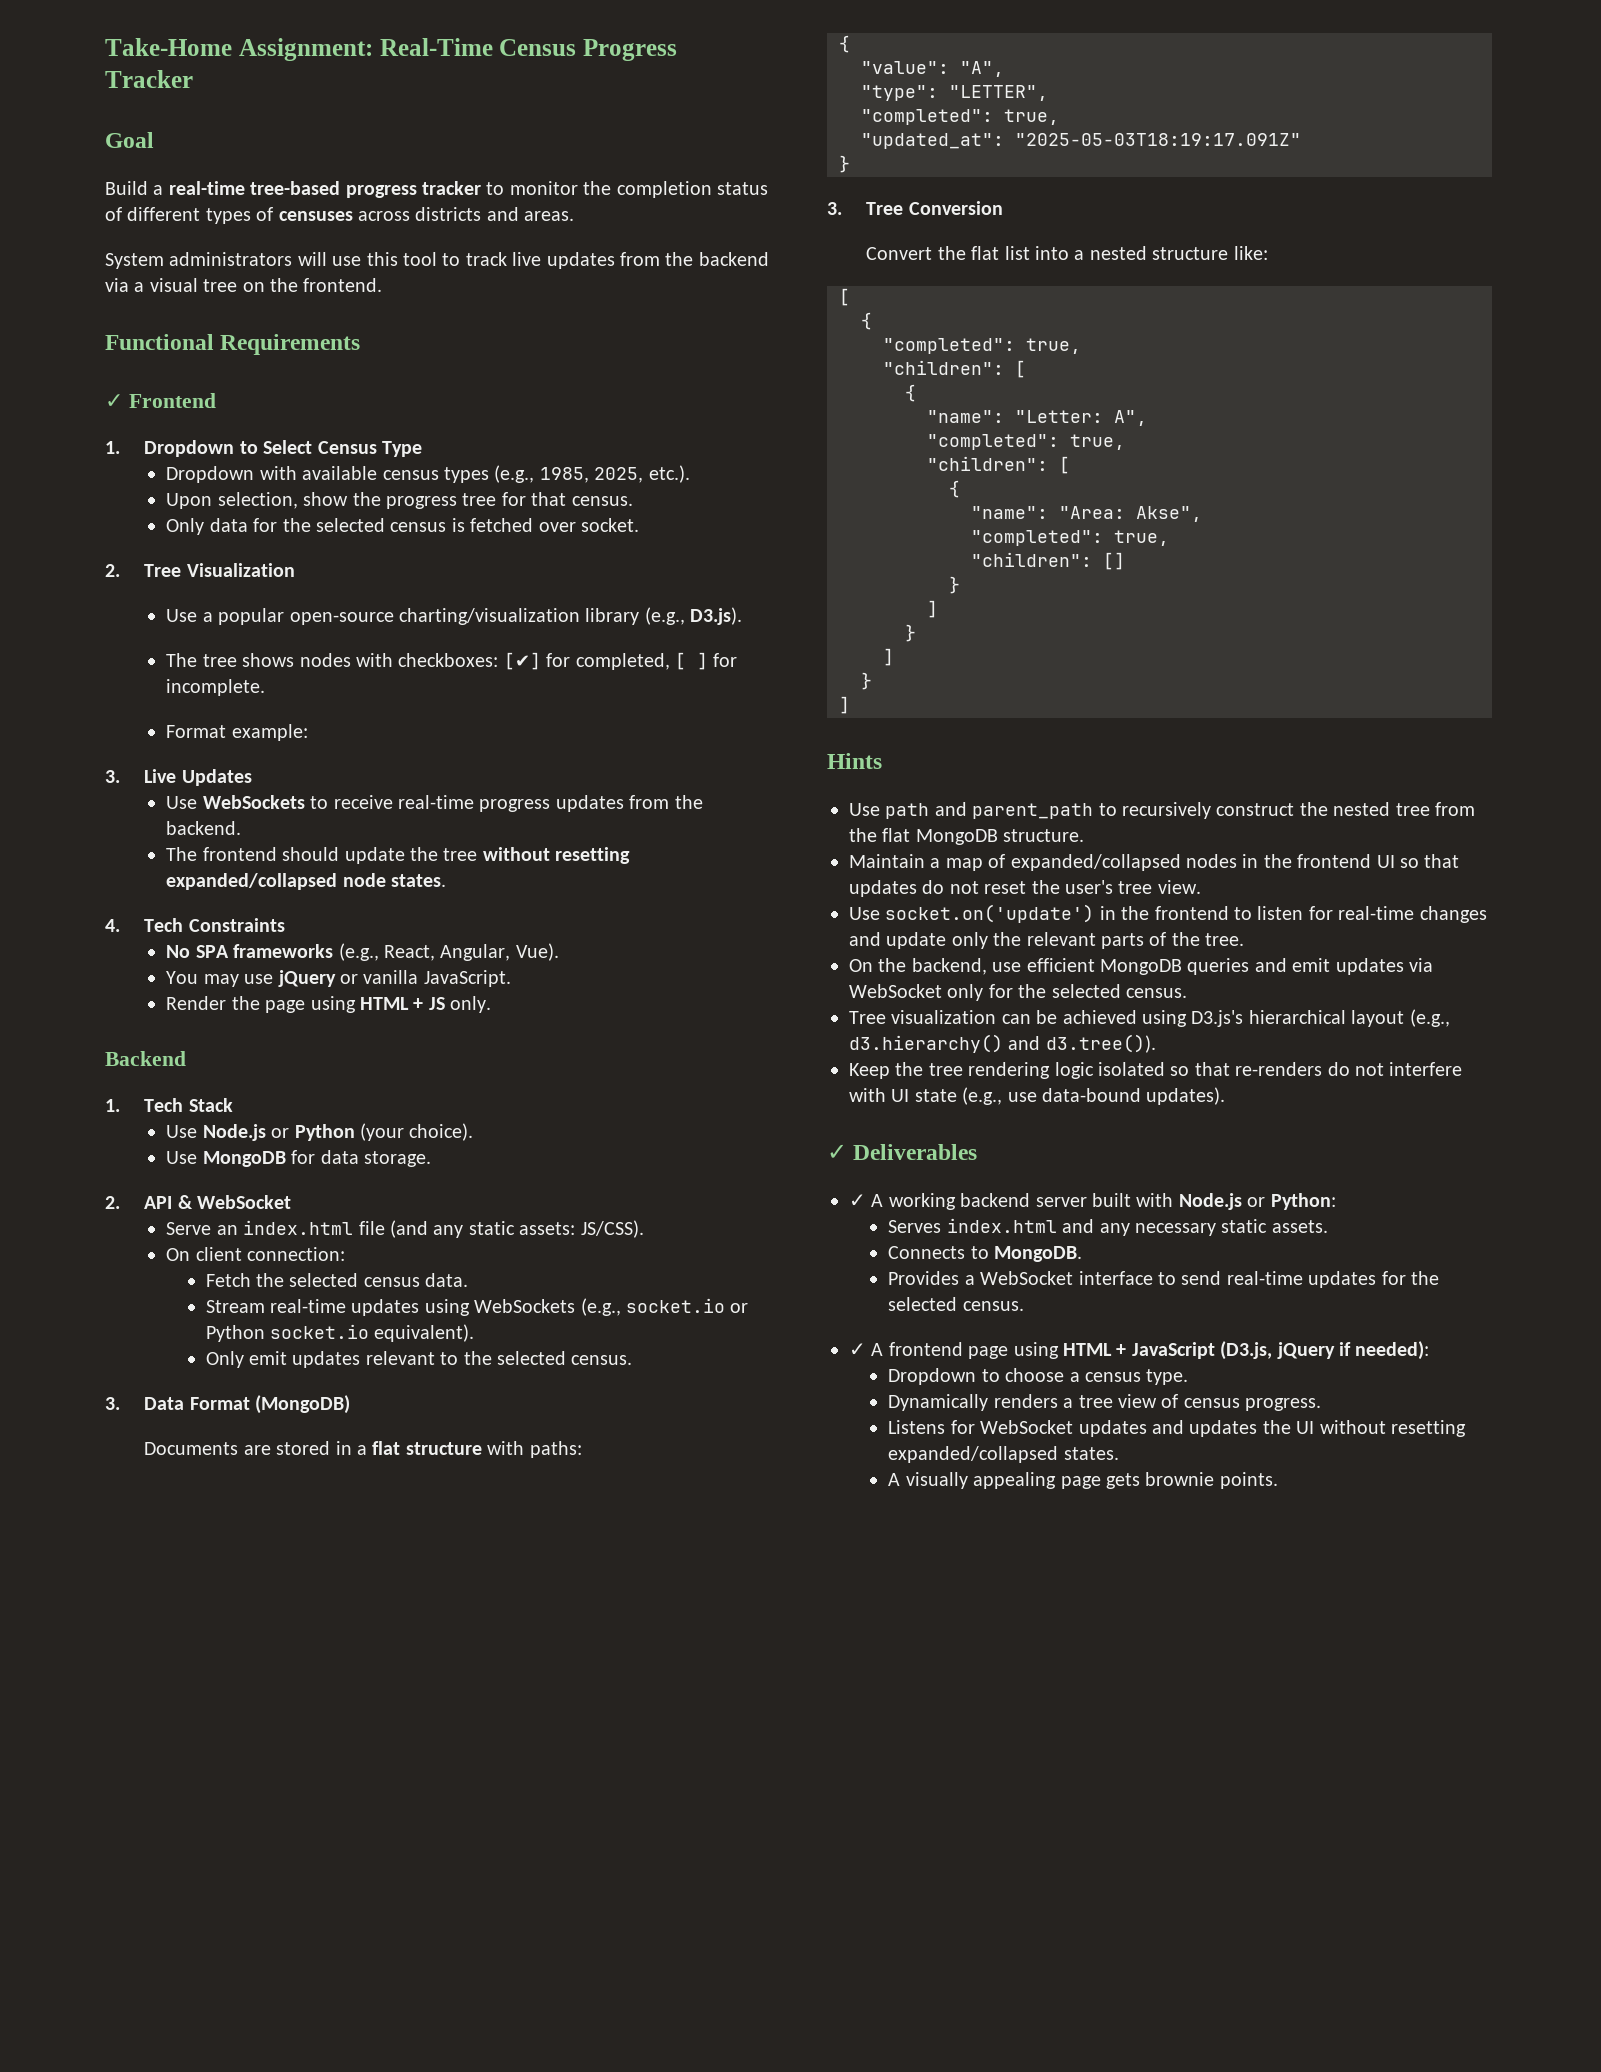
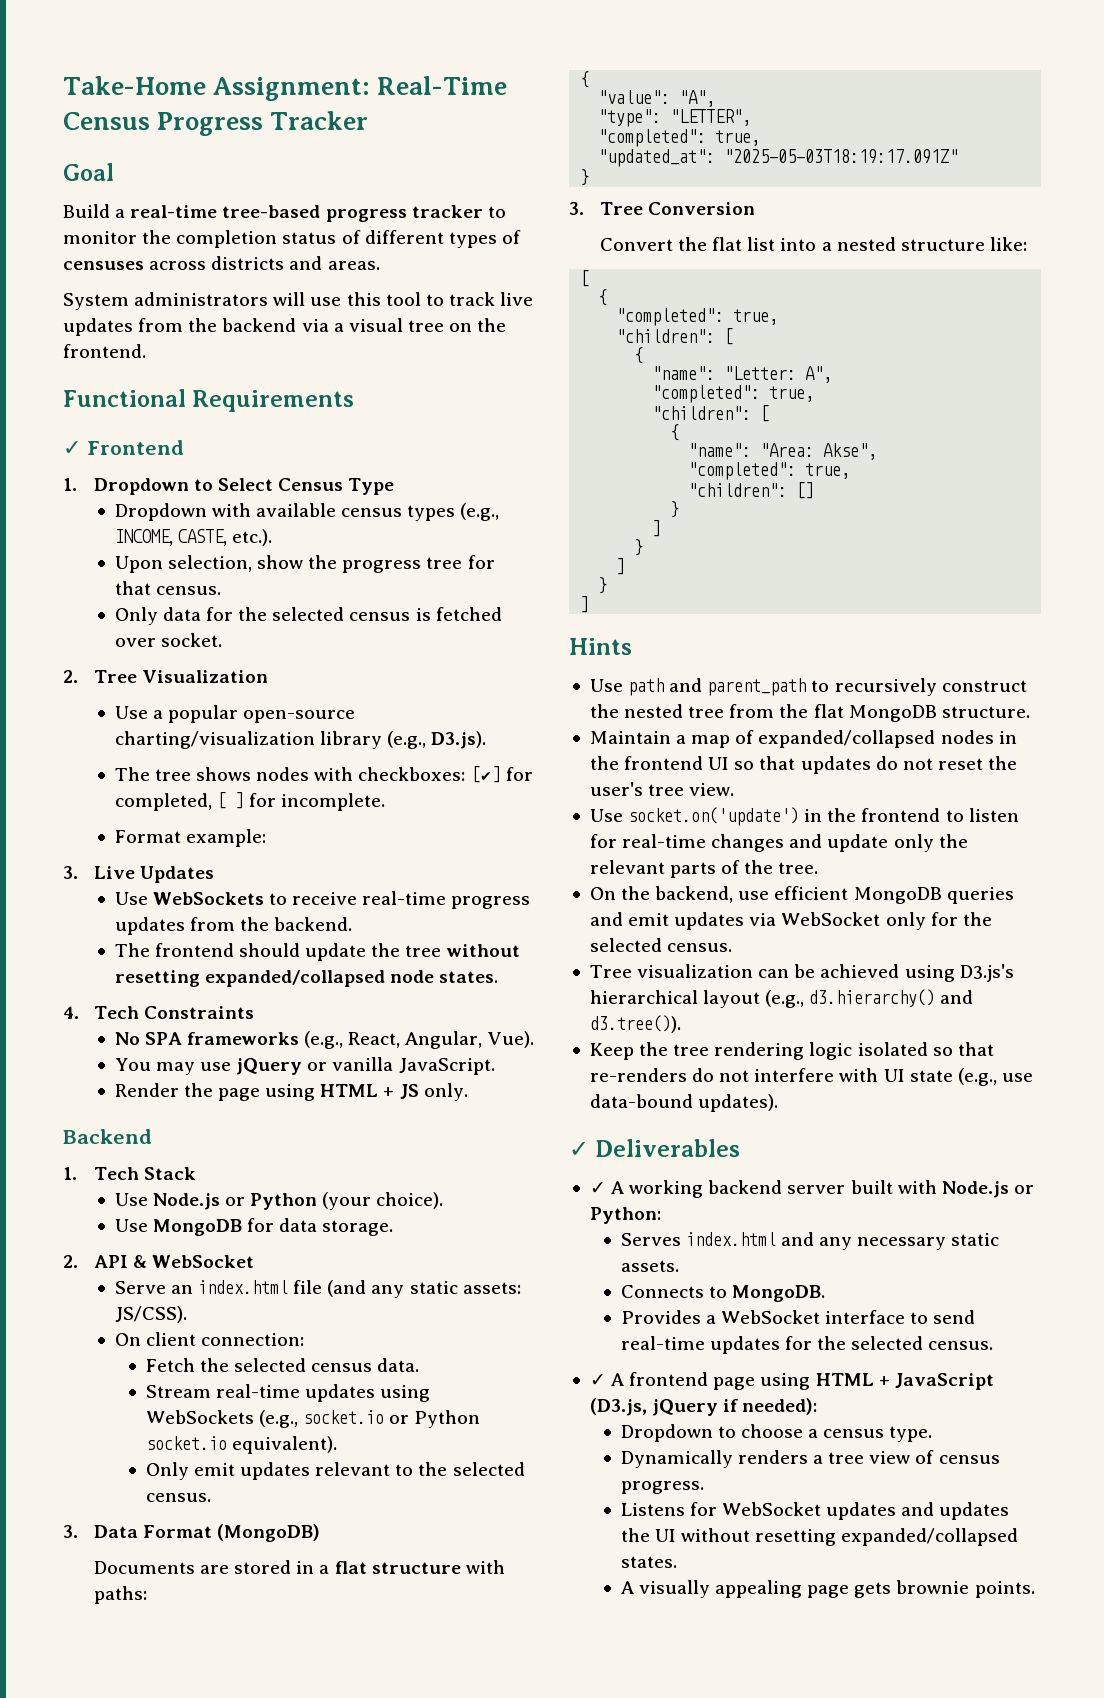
[539,467,644,483] 1985, 2025, -> [114,529,227,546] INCOME, CASTE,

